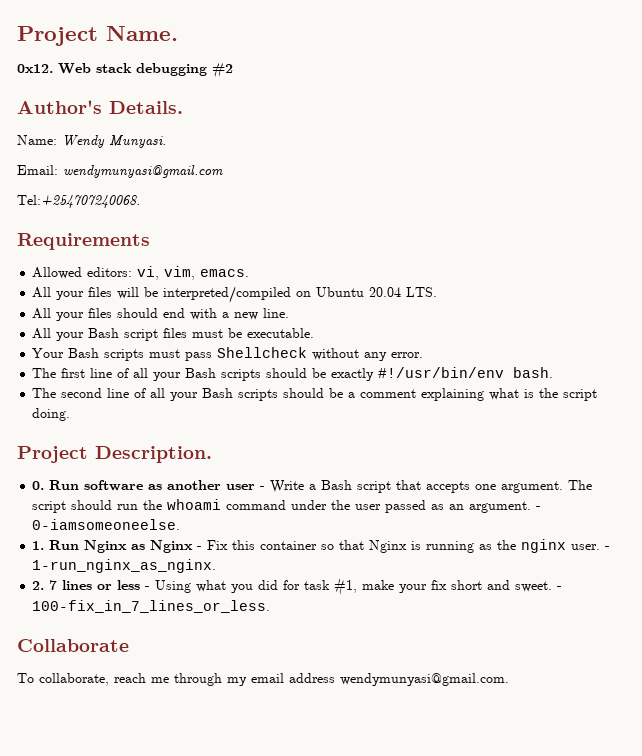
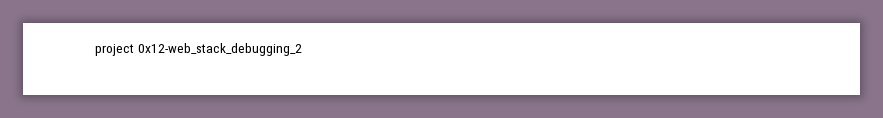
[17,26,178,46] [17,63,233,78] [17,100,183,114] [17,135,166,148] [17,165,223,178] [17,194,140,208] [17,233,150,250] [32,266,250,280] [32,286,438,303] [32,308,290,321] [32,328,315,341] [32,347,424,361] [32,367,554,381] [32,388,598,401] [32,408,71,421] [17,446,212,463] [32,480,593,493] [32,499,542,513] [32,519,181,530] [32,539,611,553] [32,559,217,573] [32,578,563,596] [32,600,271,613] [17,639,129,652] [17,673,509,686] Project Name. // 0x12. Web stack debugging #2 // Author's Details. // Name: Wendy Munyasi. // Email: wendymunyasi@gmail.com // Tel:+254707240068. // Requirements // Allowed editors: vi, vim, emacs. // All your files will be interpreted/compiled on Ubuntu 20.04 LTS. // All your files should end with a new line. // All your Bash script files must be executable. // Your Bash scripts must pass Shellcheck without any error. // The first line of all your Bash scripts should be exactly #!/usr/bin/env bash. // The second line of all your Bash scripts should be a comment explaining what is the script doing. // Project Description. // 0. Run software as another user - Write a Bash script that accepts one argument. The script should run the whoami command under the user passed as an argument. - 0-iamsomeoneelse. // 1. Run Nginx as Nginx - Fix this container so that Nginx is running as the nginx user. - 1-run_nginx_as_nginx. // 2. 7 lines or less - Using what you did for task #1, make your fix short and sweet. - 100-fix_in_7_lines_or_less. // Collaborate // To collaborate, reach me through my email address wendymunyasi@gmail.com. -> [95,43,302,56] project 0x12-web_stack_debugging_2

